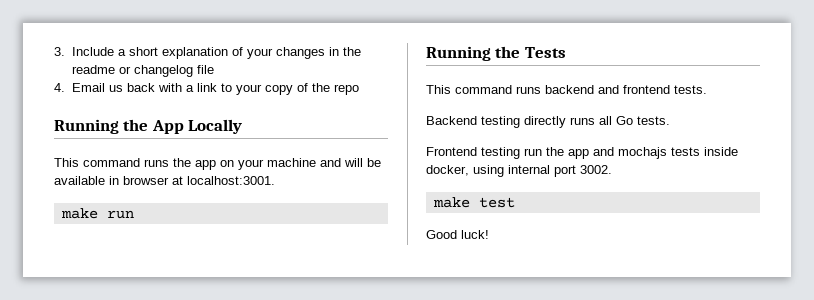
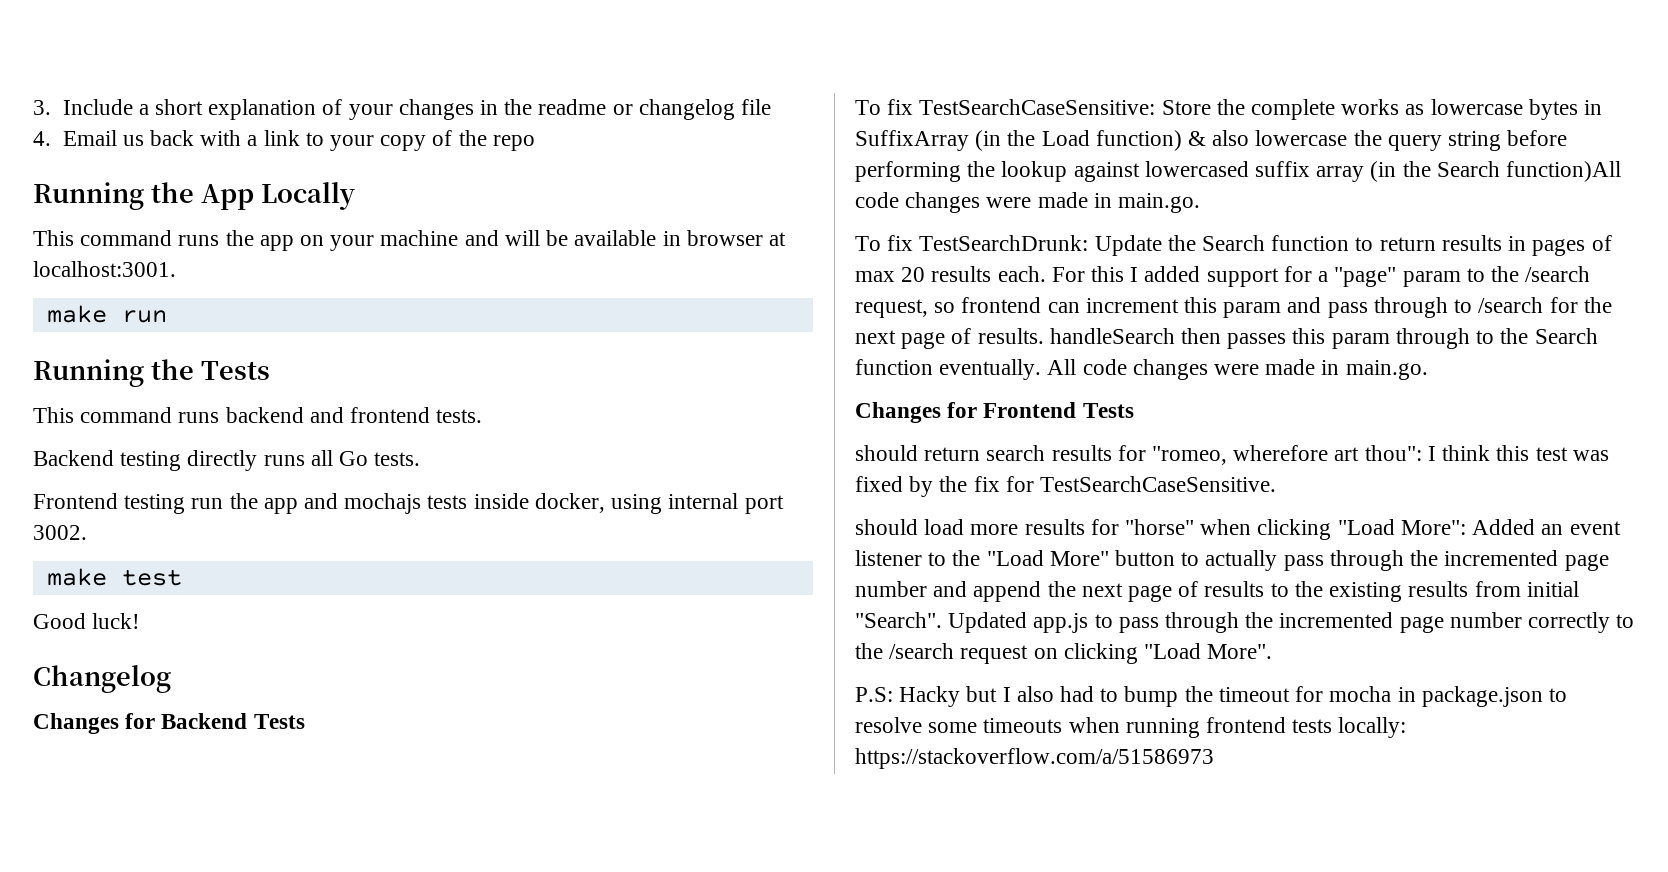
(489, 234) none -> [33,665,171,693] [33,713,305,734] [855,99,1603,120] [855,130,1568,151] [855,161,1622,182] [855,192,1201,213] [855,235,1612,256] [855,266,1591,287] [855,297,1612,318] [855,328,1598,349] [855,359,1428,380] [855,402,1134,423] [855,445,1609,465] [855,476,1277,497] [855,519,1621,540] [855,550,1609,571] [855,581,1579,602] [855,612,1635,633] [855,643,1273,664] [855,686,1567,707] [855,717,1407,738] [855,748,1214,769] // Changelog // Changes for Backend Tests // To fix TestSearchCaseSensitive: Store the complete works as lowercase bytes in SuffixArray (in the Load function) & also lowercase the query string before performing the lookup against lowercased suffix array (in the Search function)All code changes were made in main.go. // To fix TestSearchDrunk: Update the Search function to return results in pages of max 20 results each. For this I added support for a "page" param to the /search request, so frontend can increment this param and pass through to /search for the next page of results. handleSearch then passes this param through to the Search function eventually. All code changes were made in main.go. // Changes for Frontend Tests // should return search results for "romeo, wherefore art thou": I think this test was fixed by the fix for TestSearchCaseSensitive. // should load more results for "horse" when clicking "Load More": Added an event listener to the "Load More" button to actually pass through the incremented page number and append the next page of results to the existing results from initial "Search". Updated app.js to pass through the incremented page number correctly to the /search request on clicking "Load More". // P.S: Hacky but I also had to bump the timeout for mocha in package.json to resolve some timeouts when running frontend tests locally: https://stackoverflow.com/a/51586973

